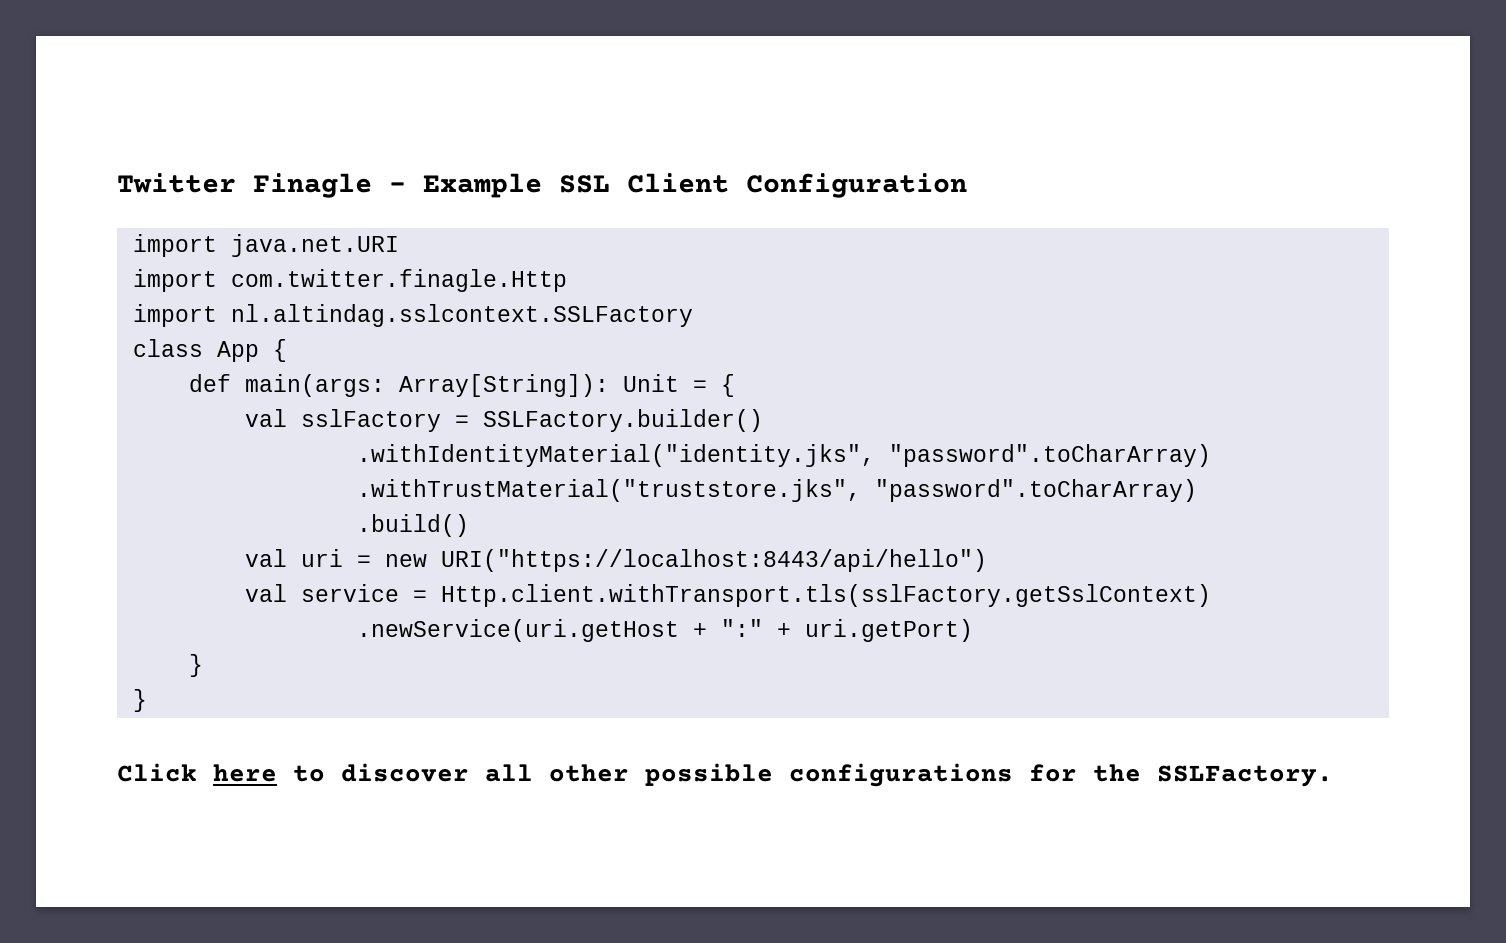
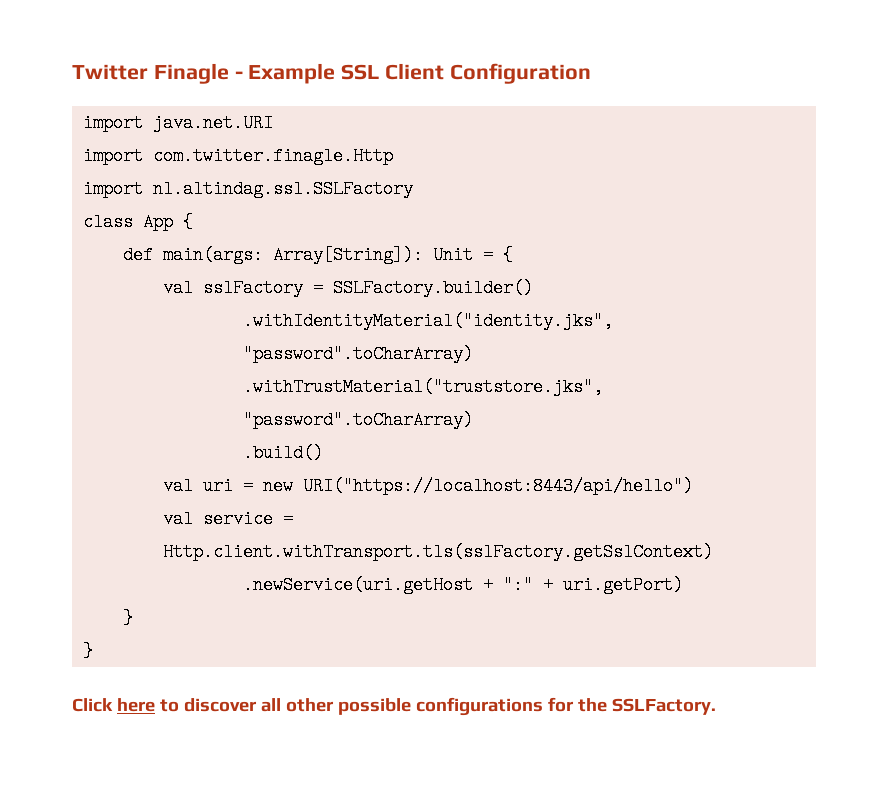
[230,304,693,327] nl.altindag.sslcontext.SSLFactory -> [152,180,413,198] nl.altindag.ssl.SSLFactory

